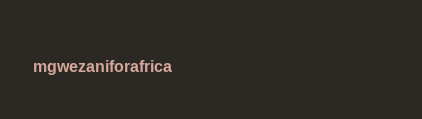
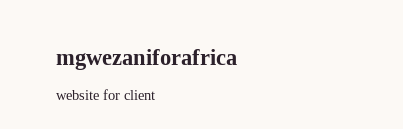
(172, 67) none -> [56,89,155,100] // website for client

